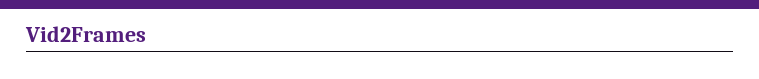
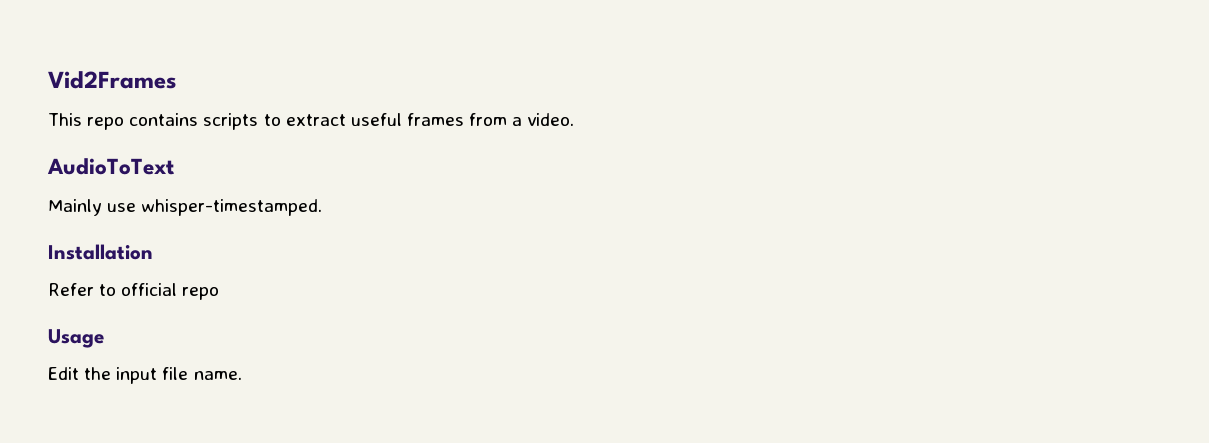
(146, 34) none -> [48,113,575,130] [47,158,174,175] [48,199,323,216] [48,244,153,260] [48,283,220,300] [48,329,104,348] [48,367,242,384] // This repo contains scripts to extract useful frames from a video. // AudioToText // Mainly use whisper-timestamped. // Installation // Refer to official repo // Usage // Edit the input file name.

